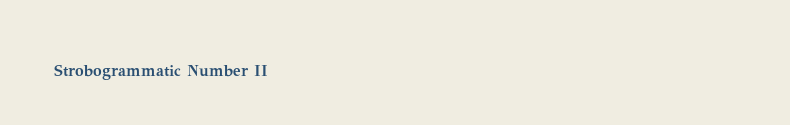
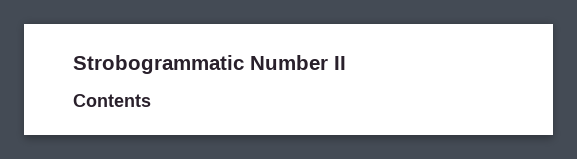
(268, 70) none -> [73,94,151,107] // Contents

